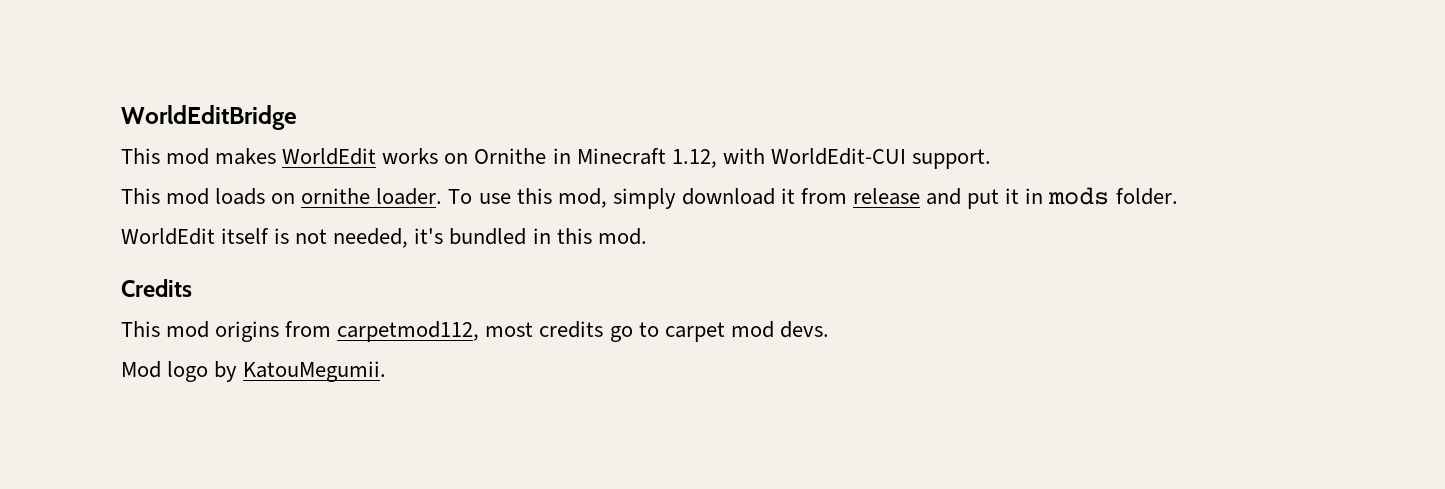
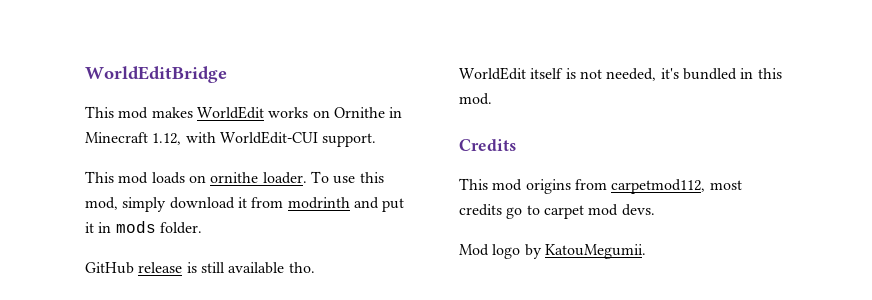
[853,188,921,205] release -> [287,197,350,209] modrinth
(1178, 196) none -> [85,262,315,274] // GitHub release is still available tho.

